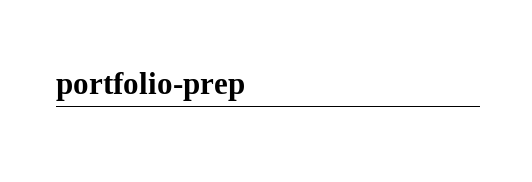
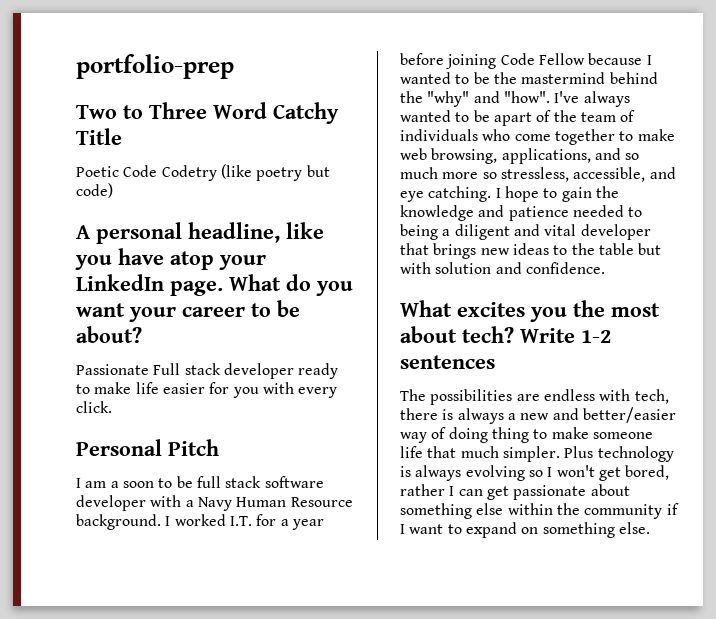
(245, 86) none -> [76,102,339,124] [76,128,122,145] [76,164,330,181] [76,183,113,198] [76,222,324,244] [75,248,266,270] [76,274,353,296] [76,300,300,322] [76,326,142,343] [76,363,339,379] [76,382,338,398] [76,401,112,413] [76,439,219,456] [76,476,324,488] [76,495,353,511] [76,514,324,530] [400,53,652,69] [400,72,658,84] [400,91,630,107] [400,110,636,126] [400,129,675,145] [400,148,640,164] [400,167,676,182] [400,186,619,202] [400,205,643,221] [400,224,651,240] [400,243,662,259] [400,262,605,274] [400,300,660,322] [400,326,611,343] [400,355,495,369] [400,389,669,405] [400,407,676,424] [400,427,653,443] [400,446,674,462] [400,465,670,481] [400,484,630,500] [400,503,679,519] [400,522,650,538] // Two to Three Word Catchy Title // Poetic Code Codetry (like poetry but code) // A personal headline, like you have atop your LinkedIn page. What do you want your career to be about? // Passionate Full stack developer ready to make life easier for you with every click. // Personal Pitch // I am a soon to be full stack software developer with a Navy Human Resource background. I worked I.T. for a year before joining Code Fellow because I wanted to be the mastermind behind the "why" and "how". I've always wanted to be apart of the team of individuals who come together to make web browsing, applications, and so much more so stressless, accessible, and eye catching. I hope to gain the knowledge and patience needed to being a diligent and vital developer that brings new ideas to the table but with solution and confidence. // What excites you the most about tech? Write 1-2 sentences // The possibilities are endless with tech, there is always a new and better/easier way of doing thing to make someone life that much simpler. Plus technology is always evolving so I won't get bored, rather I can get passionate about something else within the community if I want to expand on something else.

